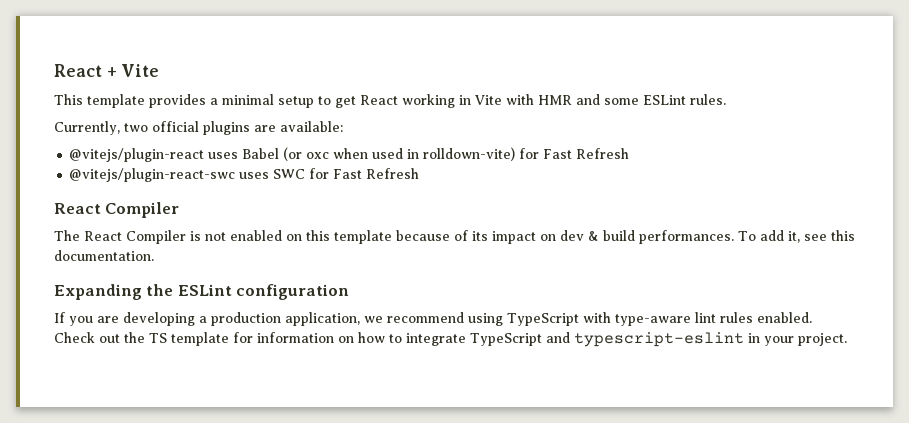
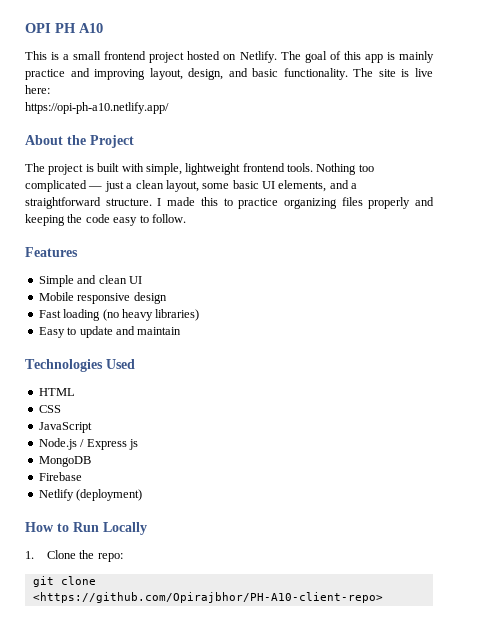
[54,64,160,77] [54,94,726,108] [54,121,343,135] [69,147,630,162] [69,168,420,182] [54,202,180,218] [54,230,855,244] [54,250,154,261] [54,284,350,300] [54,312,812,326] [54,332,847,347] React + Vite // This template provides a minimal setup to get React working in Vite with HMR and some ESLint rules. // Currently, two official plugins are available: // @vitejs/plugin-react uses Babel (or oxc when used in rolldown-vite) for Fast Refresh // @vitejs/plugin-react-swc uses SWC for Fast Refresh // React Compiler // The React Compiler is not enabled on this template because of its impact on dev & build performances. To add it, see this documentation. // Expanding the ESLint configuration // If you are developing a production application, we recommend using TypeScript with type-aware lint rules enabled. Check out the TS template for information on how to integrate TypeScript and typescript-eslint in your project. -> [25,23,103,33] [25,51,434,63] [25,68,433,80] [25,85,50,94] [25,102,169,114] [25,135,134,148] [25,163,374,175] [25,180,358,192] [25,197,434,209] [25,214,186,226] [25,247,78,257] [38,275,142,287] [38,292,167,304] [38,309,200,321] [38,326,182,338] [25,359,135,372] [38,388,75,396] [38,405,61,413] [38,422,92,433] [38,438,138,450] [38,456,91,467] [38,472,82,481] [38,489,143,501] [25,522,147,535] [25,550,123,562] [32,576,96,587] [32,592,383,603] OPI PH A10 // This is a small frontend project hosted on Netlify. The goal of this app is mainly practice and improving layout, design, and basic functionality. The site is live here: // https://opi-ph-a10.netlify.app/ // About the Project // The project is built with simple, lightweight frontend tools. Nothing too complicated — just a clean layout, some basic UI elements, and a straightforward structure. I made this to practice organizing files properly and keeping the code easy to follow. // Features // Simple and clean UI // Mobile responsive design // Fast loading (no heavy libraries) // Easy to update and maintain // Technologies Used // HTML // CSS // JavaScript // Node.js / Express js // MongoDB // Firebase // Netlify (deployment) // How to Run Locally // 1. Clone the repo: // git clone <https://github.com/Opirajbhor/PH-A10-client-repo>

